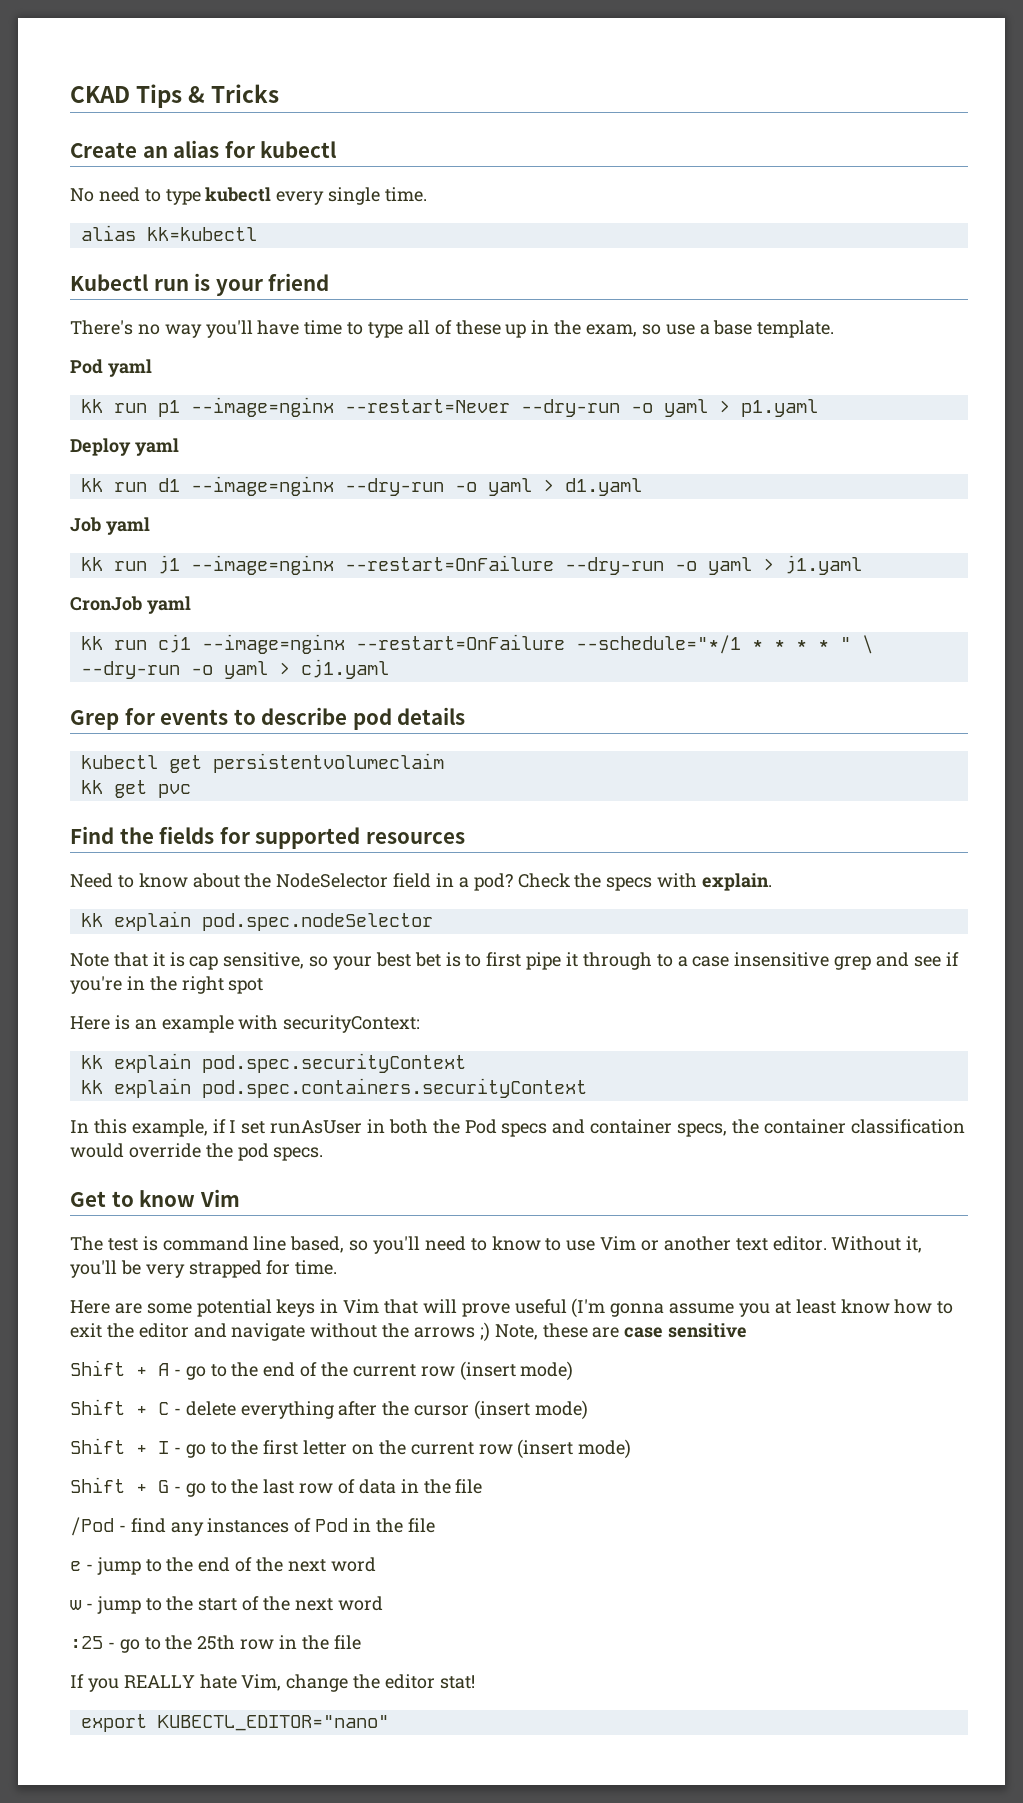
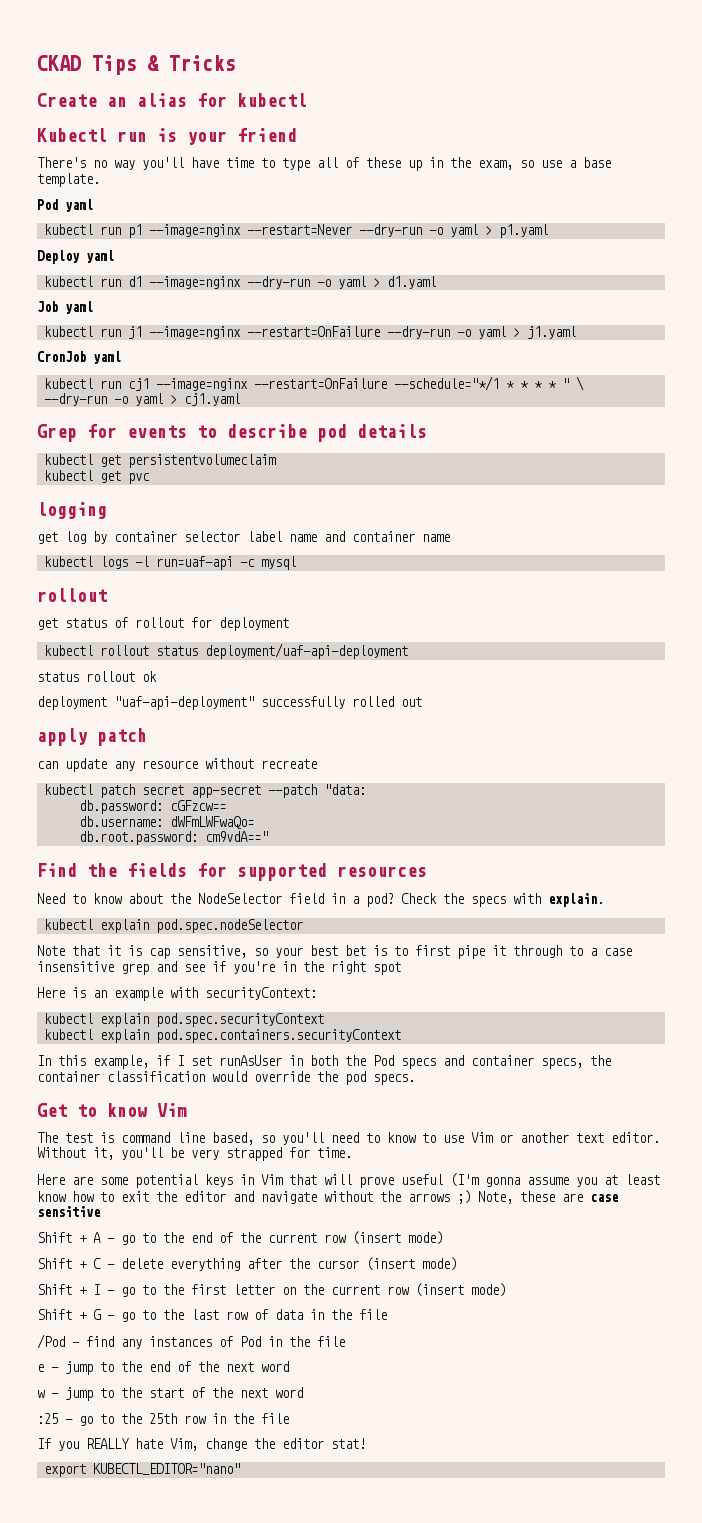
[70,187,428,205] [80,225,257,241] // No need to type kubectl every single time. // alias kk=kubectl -> (307, 100) none
[80,399,103,413] kk -> [43,224,93,235] kubectl
[80,478,103,492] kk -> [43,276,93,287] kubectl
[80,557,103,571] kk -> [43,326,93,337] kubectl
[80,636,103,650] kk -> [43,378,93,389] kubectl
[80,780,103,794] kk -> [43,470,93,481] kubectl
(191, 791) none -> [37,502,107,519] [37,531,450,544] [43,556,296,570] [37,588,107,602] [37,617,289,631] [43,643,408,659] [37,671,157,682] [37,696,422,710] [37,728,147,746] [37,758,317,772] [43,784,366,798] [78,800,226,814] [78,816,254,829] [78,831,268,845] // logging // get log by container selector label name and container name // kubectl logs -l run=uaf-api -c mysql // rollout // get status of rollout for deployment // kubectl rollout status deployment/uaf-api-deployment // status rollout ok // deployment "uaf-api-deployment" successfully rolled out // apply patch // can update any resource without recreate // kubectl patch secret app-secret --patch "data: // db.password: cGFzcw== // db.username: dWFmLWFwaQo= // db.root.password: cm9vdA=="
[80,913,103,927] kk -> [43,919,93,930] kubectl
[80,1055,103,1069] kk -> [43,1013,93,1024] kubectl
[80,1080,103,1094] kk -> [43,1029,93,1040] kubectl

